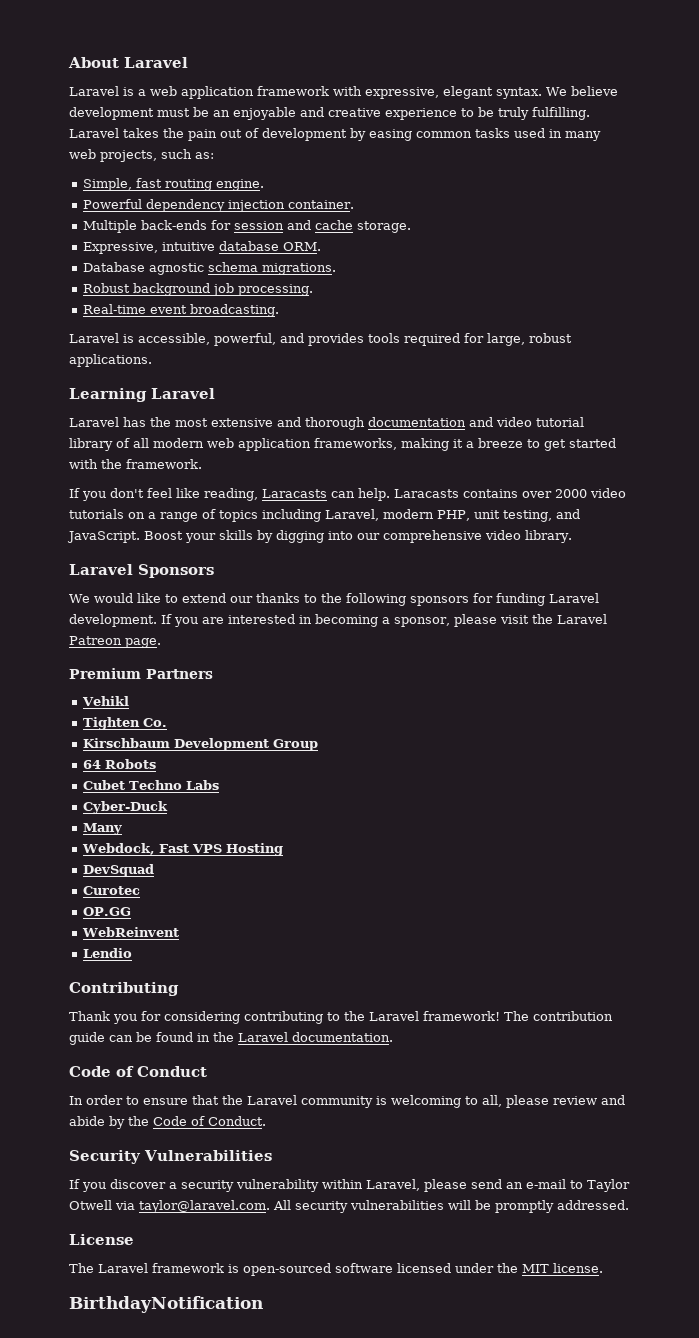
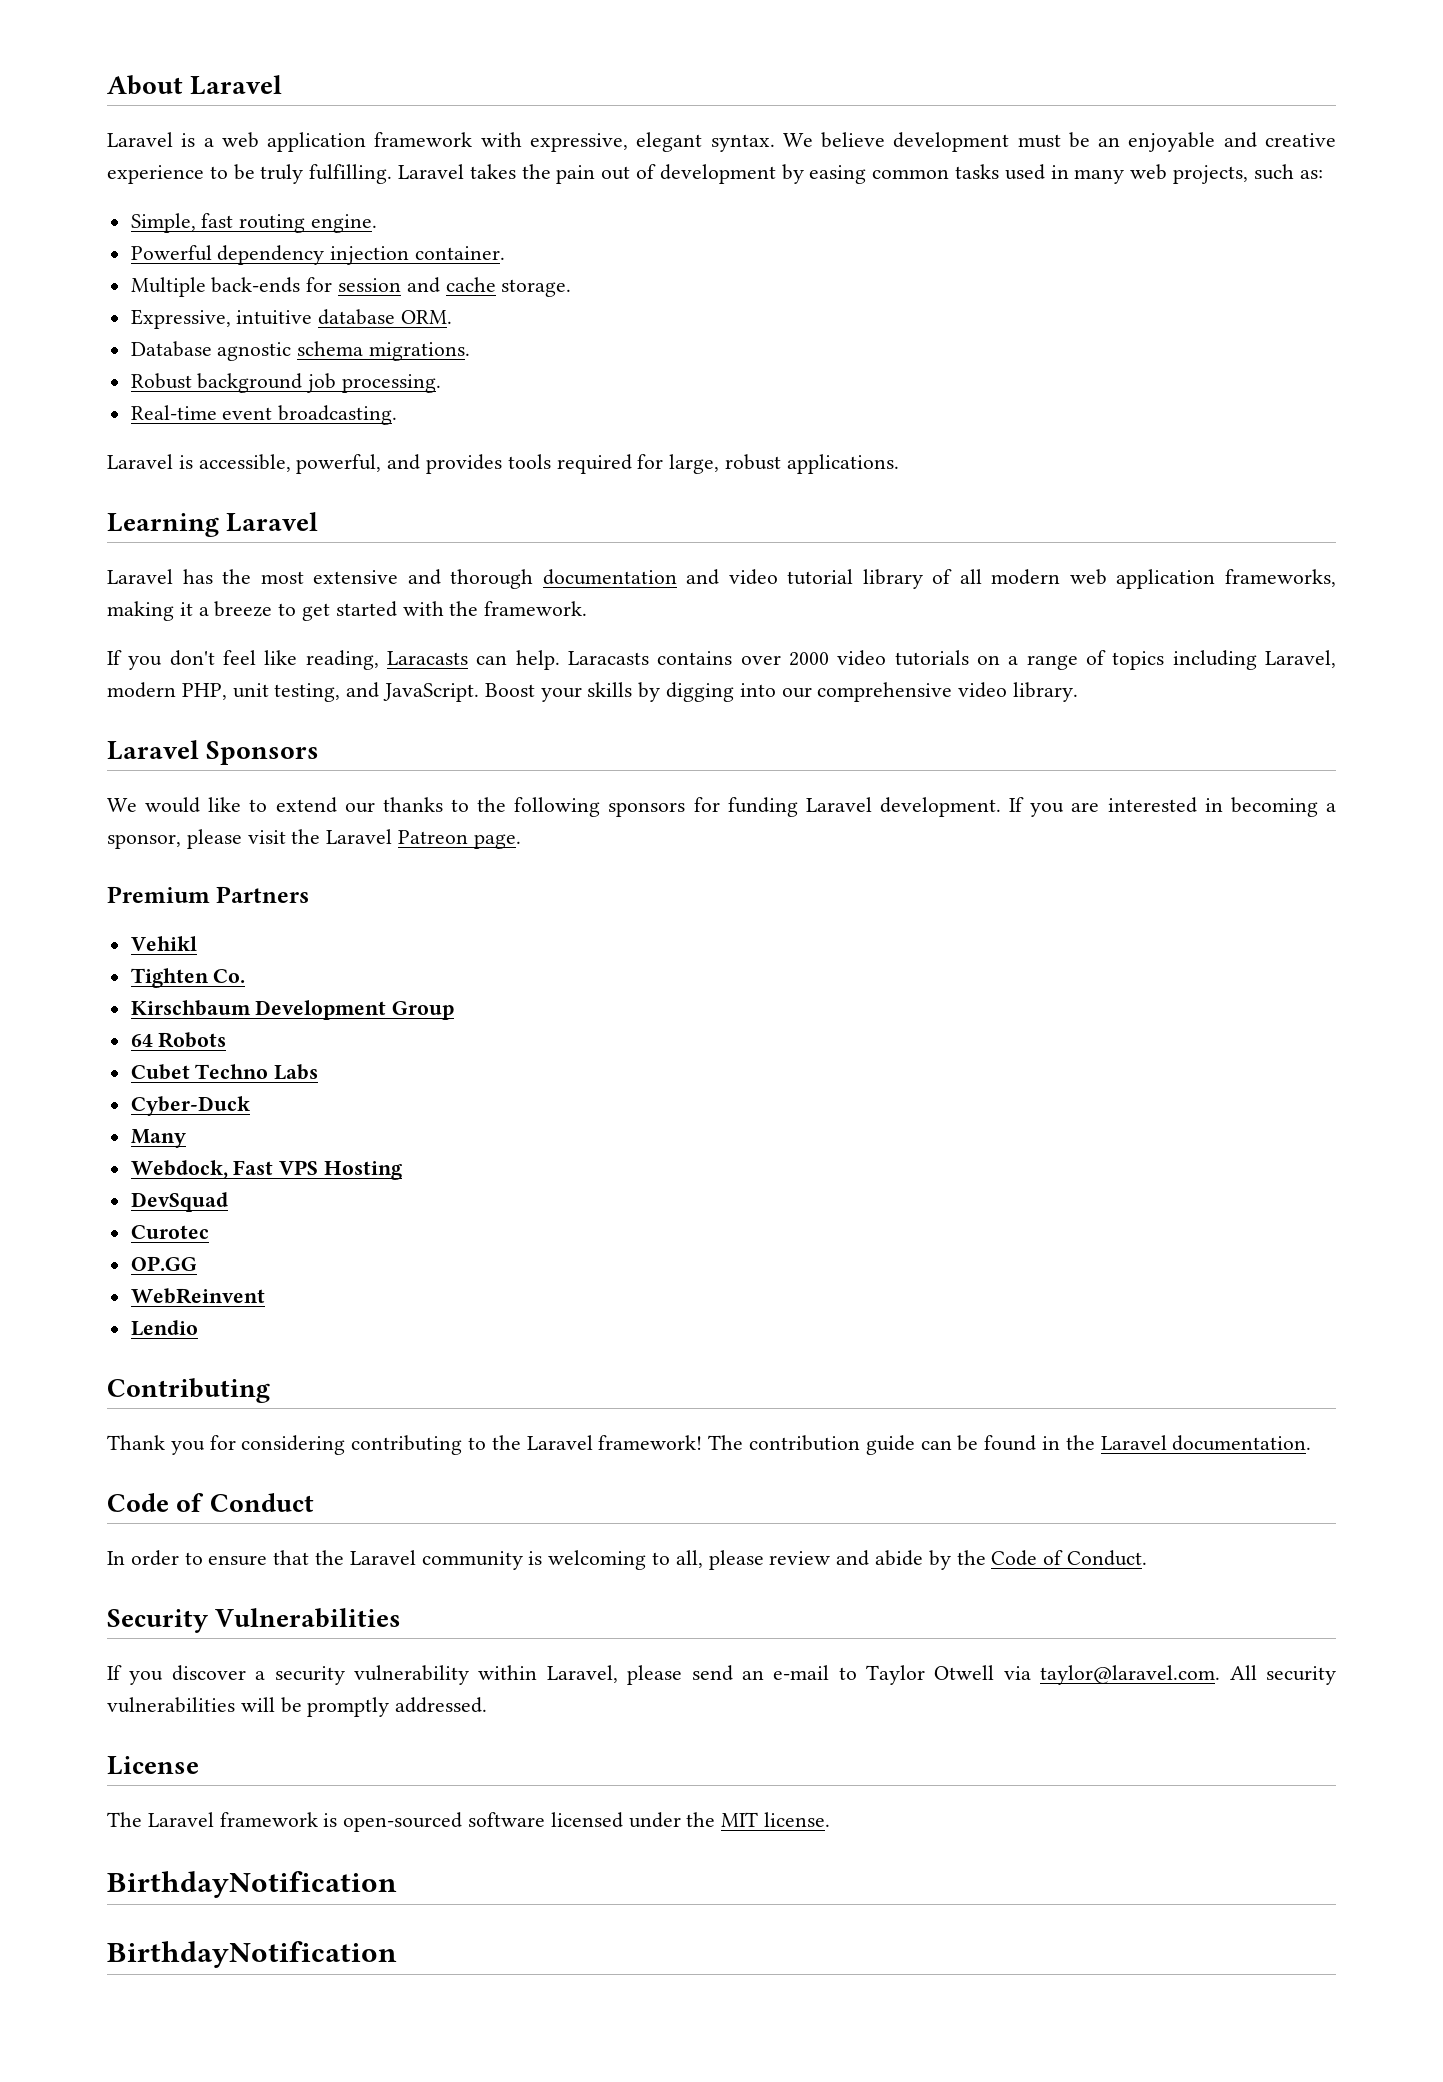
(263, 1304) none -> [107,1941,397,1968] // BirthdayNotification

